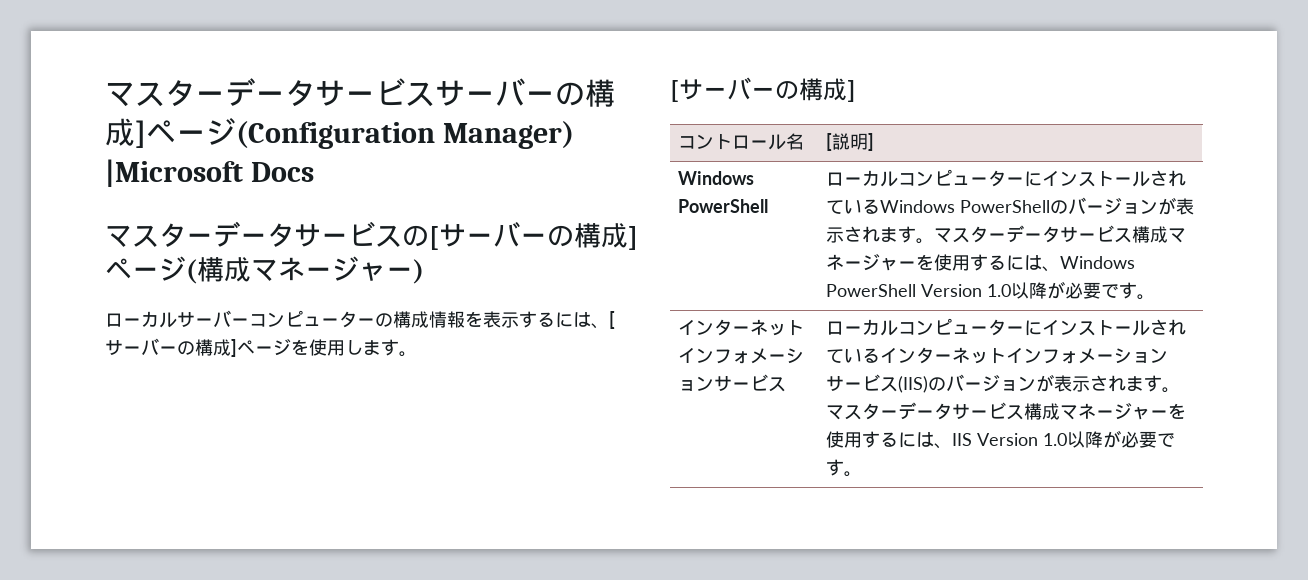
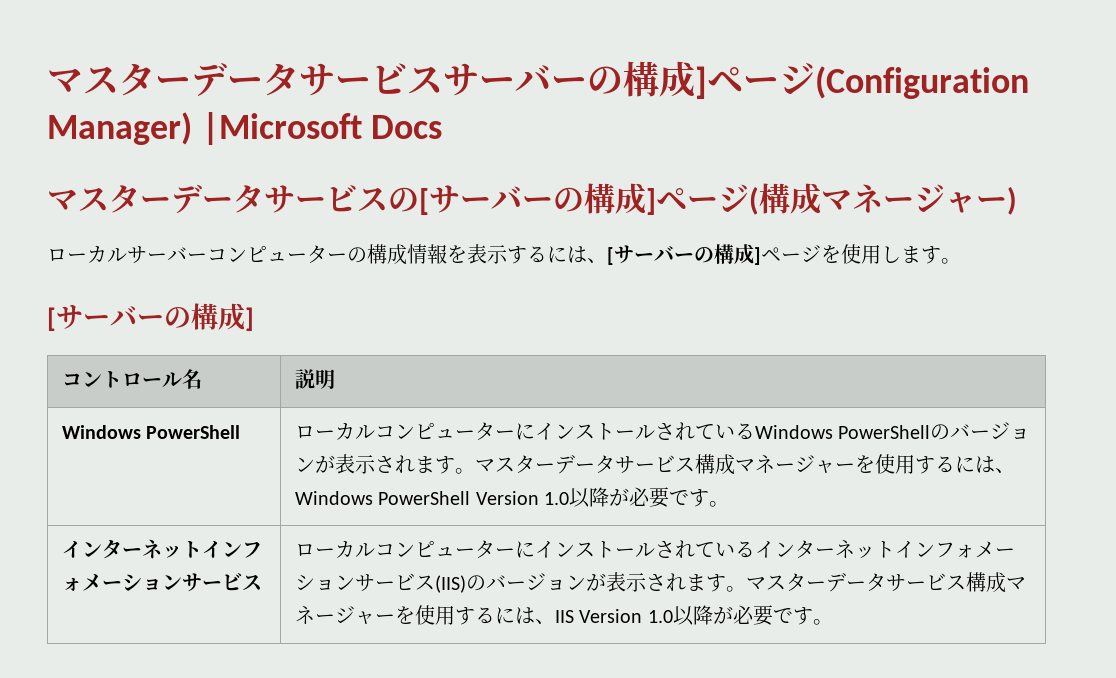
[826,133,833,151] [ -> (202, 379) none
[868,133,875,151] ] -> (335, 379) none

